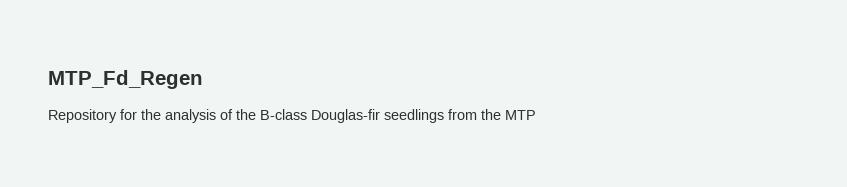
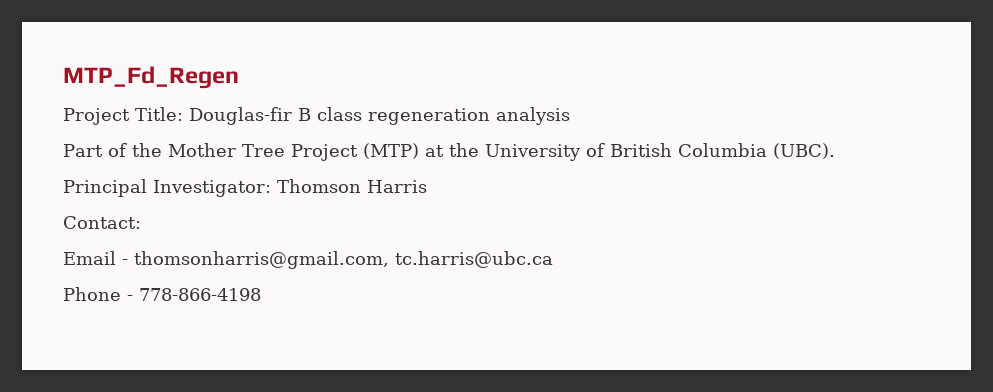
[48,109,161,123] Repository for the -> [63,107,490,125] Project Title: Douglas-fir B class regeneration
(216, 116) none -> [63,144,103,157] // Part
[260,109,536,123] B-class Douglas-fir seedlings from the MTP -> [167,143,835,161] [63,179,427,197] [63,216,141,229] [63,251,553,269] [63,287,261,301] Mother Tree Project (MTP) at the University of British Columbia (UBC). // Principal Investigator: Thomson Harris // Contact: // Email - thomsonharris@gmail.com, tc.harris@ubc.ca // Phone - 778-866-4198

